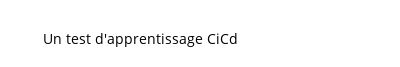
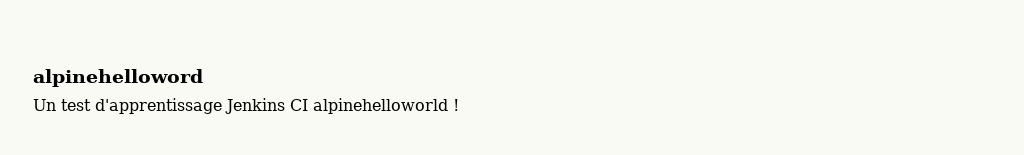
(43, 39) none -> [33,69,203,87] alpinehelloword //
[207,33,238,44] CiCd -> [225,98,459,114] Jenkins CI alpinehelloworld !

